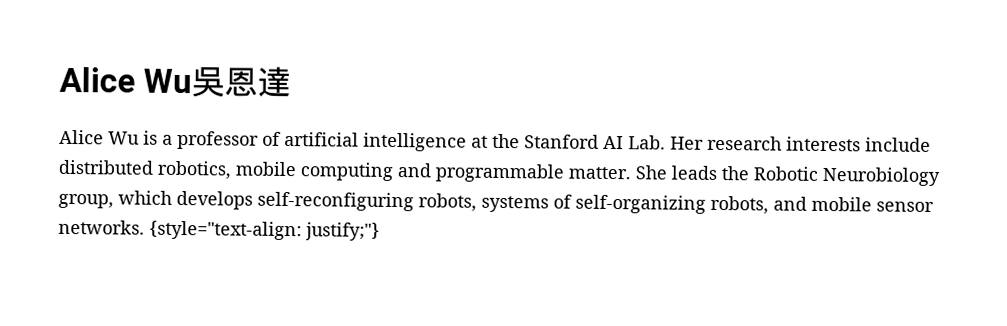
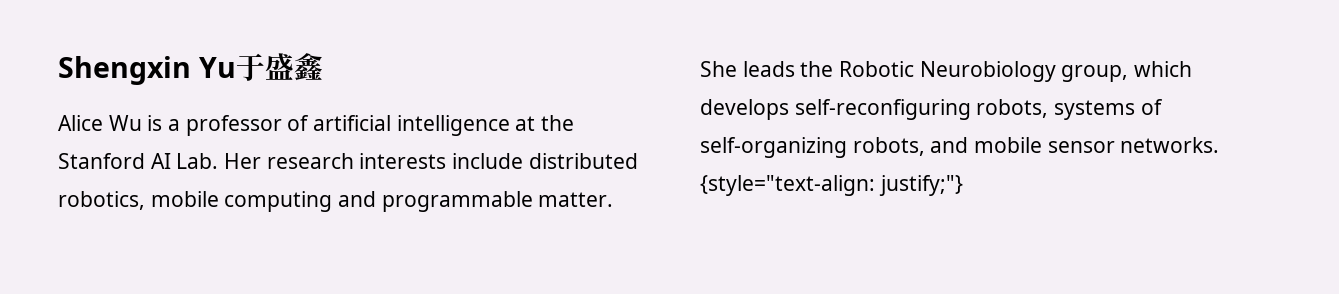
[59,66,291,98] Alice Wu吳恩達 -> [58,53,323,85] Shengxin Yu于盛鑫

